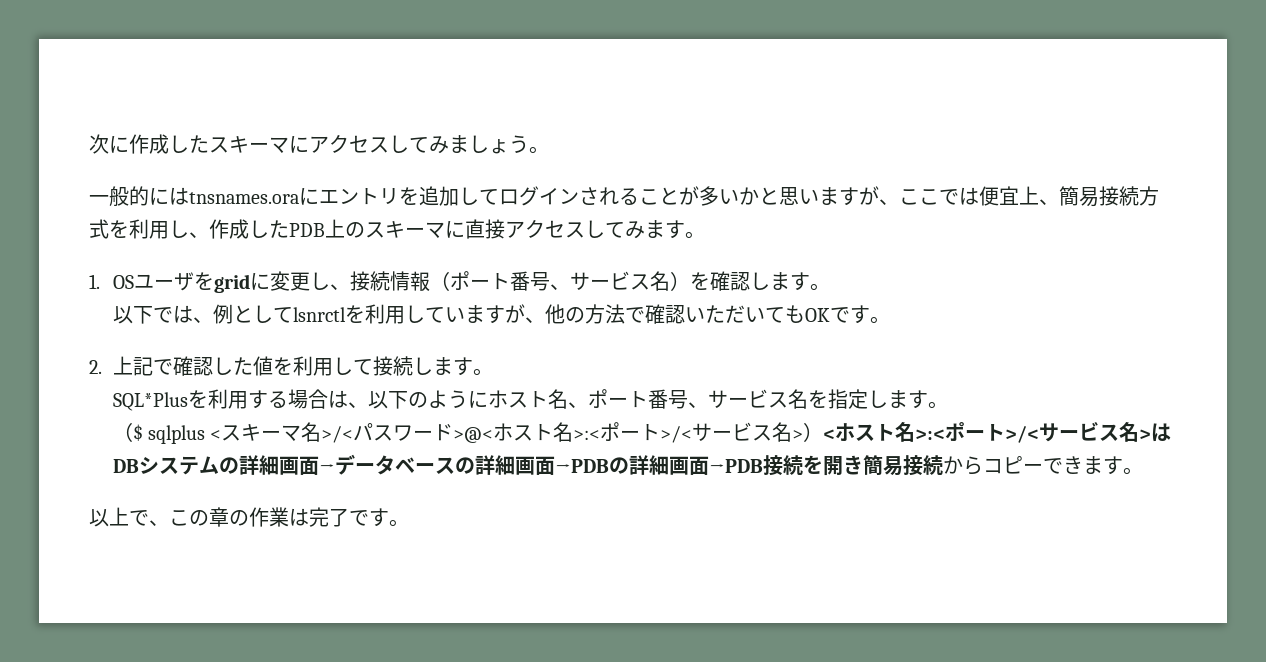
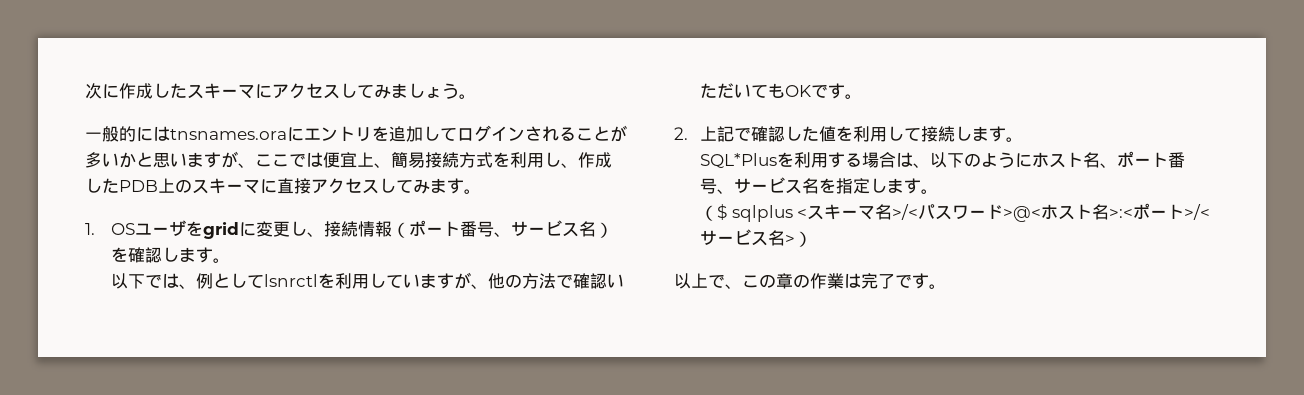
[823,422,1172,443] [112,454,1143,476] <ホスト名>:<ポート>/<サービス名>はDBシステムの詳細画面→データベースの詳細画面→PDBの詳細画面→PDB接続を開き簡易接続からコピーできます。 -> (813, 239) none

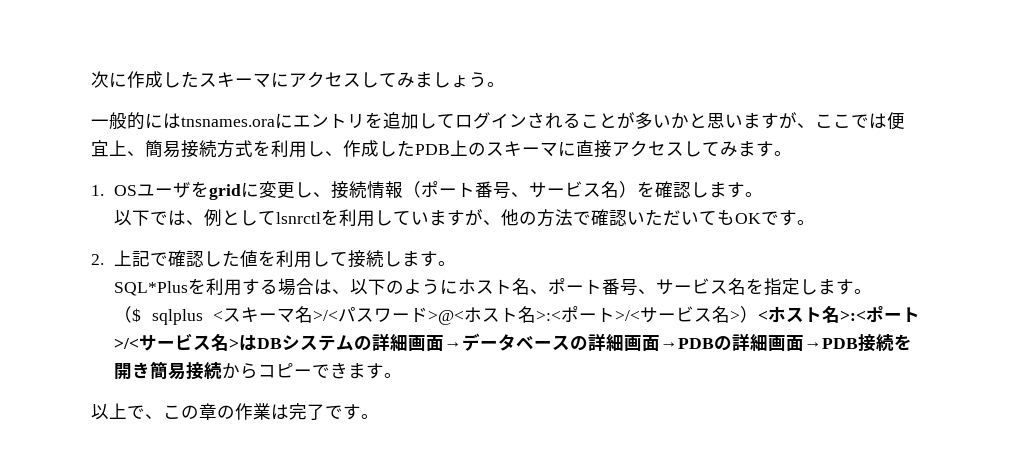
(813, 239) none -> [758,305,920,323] [114,333,913,352] [114,361,403,380] <ホスト名>:<ポート>/<サービス名>はDBシステムの詳細画面→データベースの詳細画面→PDBの詳細画面→PDB接続を開き簡易接続からコピーできます。

